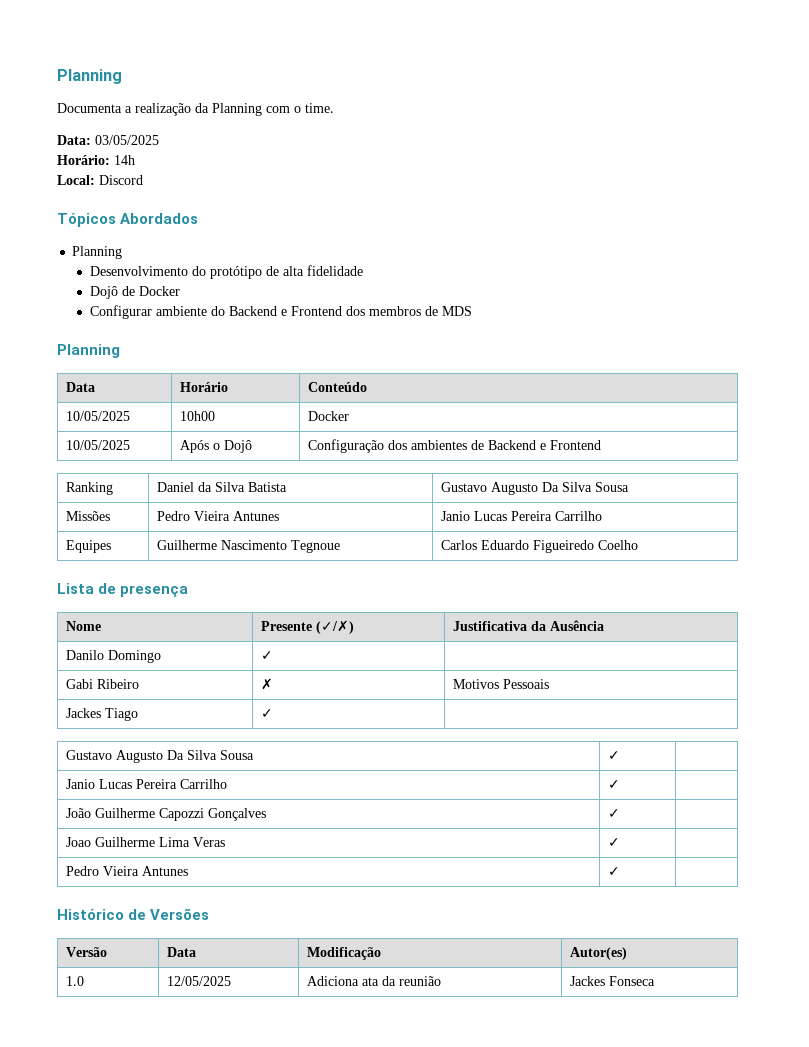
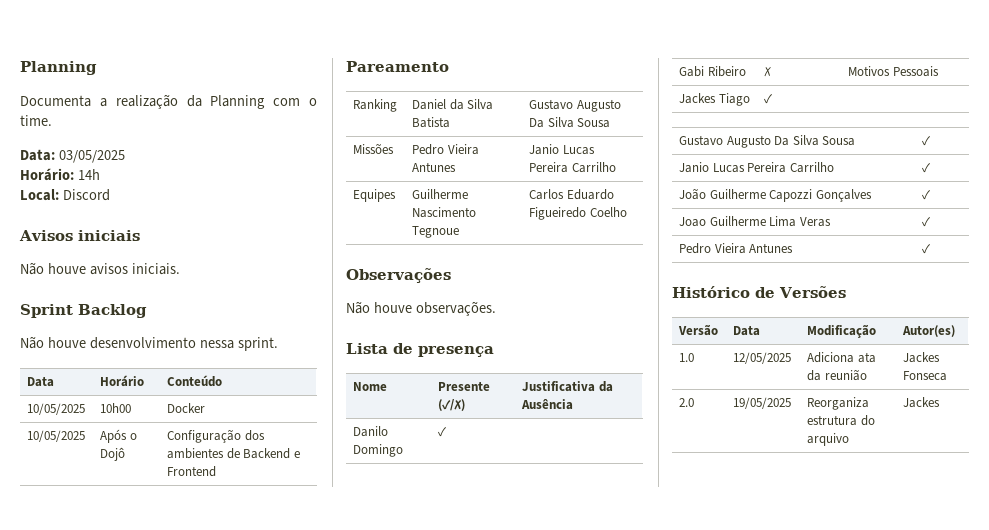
[57,213,199,227] [72,246,123,259] [89,265,363,279] [89,286,180,299] [89,305,472,319] [57,344,120,358] Tópicos Abordados // Planning // Desenvolvimento do protótipo de alta fidelidade // Dojô de Docker // Configurar ambiente do Backend e Frontend dos membros de MDS // Planning -> [19,230,140,241] [20,262,180,275] [20,304,147,318] [20,336,278,351] Avisos iniciais // Não houve avisos iniciais. // Sprint Backlog // Não houve desenvolvimento nessa sprint.
(601, 445) none -> [346,61,449,72] // Pareamento
(638, 545) none -> [346,268,451,283] [346,301,496,316] // Observações // Não houve observações.
(655, 981) none -> [679,398,695,407] [733,397,792,409] [807,397,870,410] [807,415,875,426] [807,433,850,446] [903,397,941,408] // 2.0 | 19/05/2025 | Reorganiza estrutura do arquivo | Jackes

